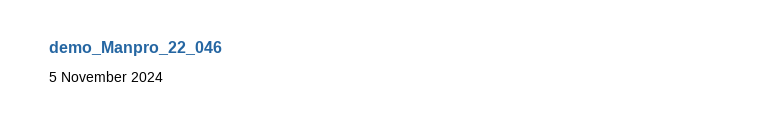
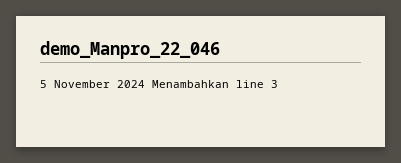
(163, 77) none -> [152,80,278,88] Menambahkan line 3

